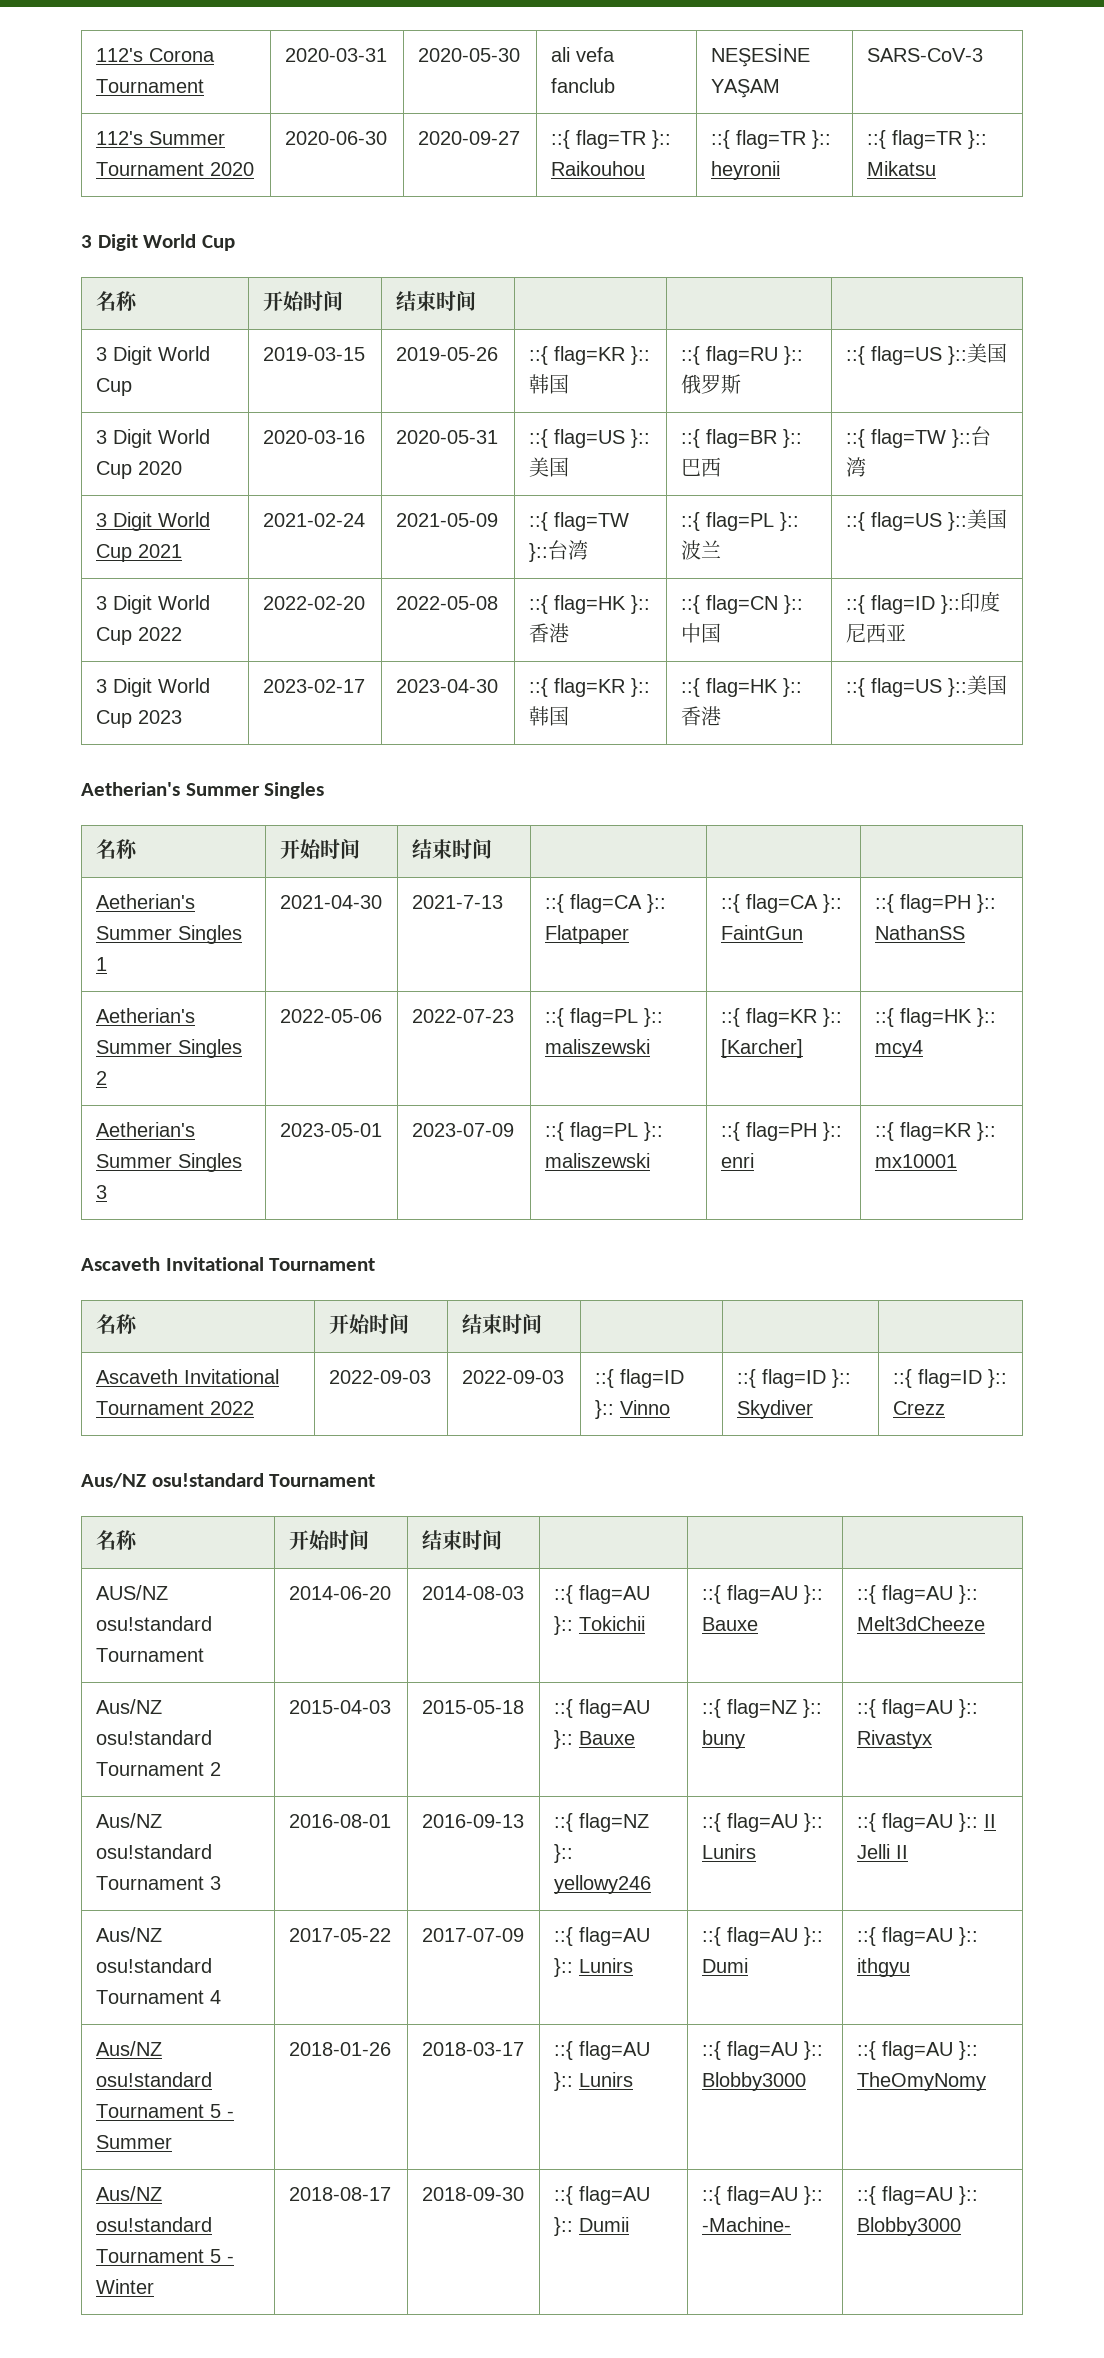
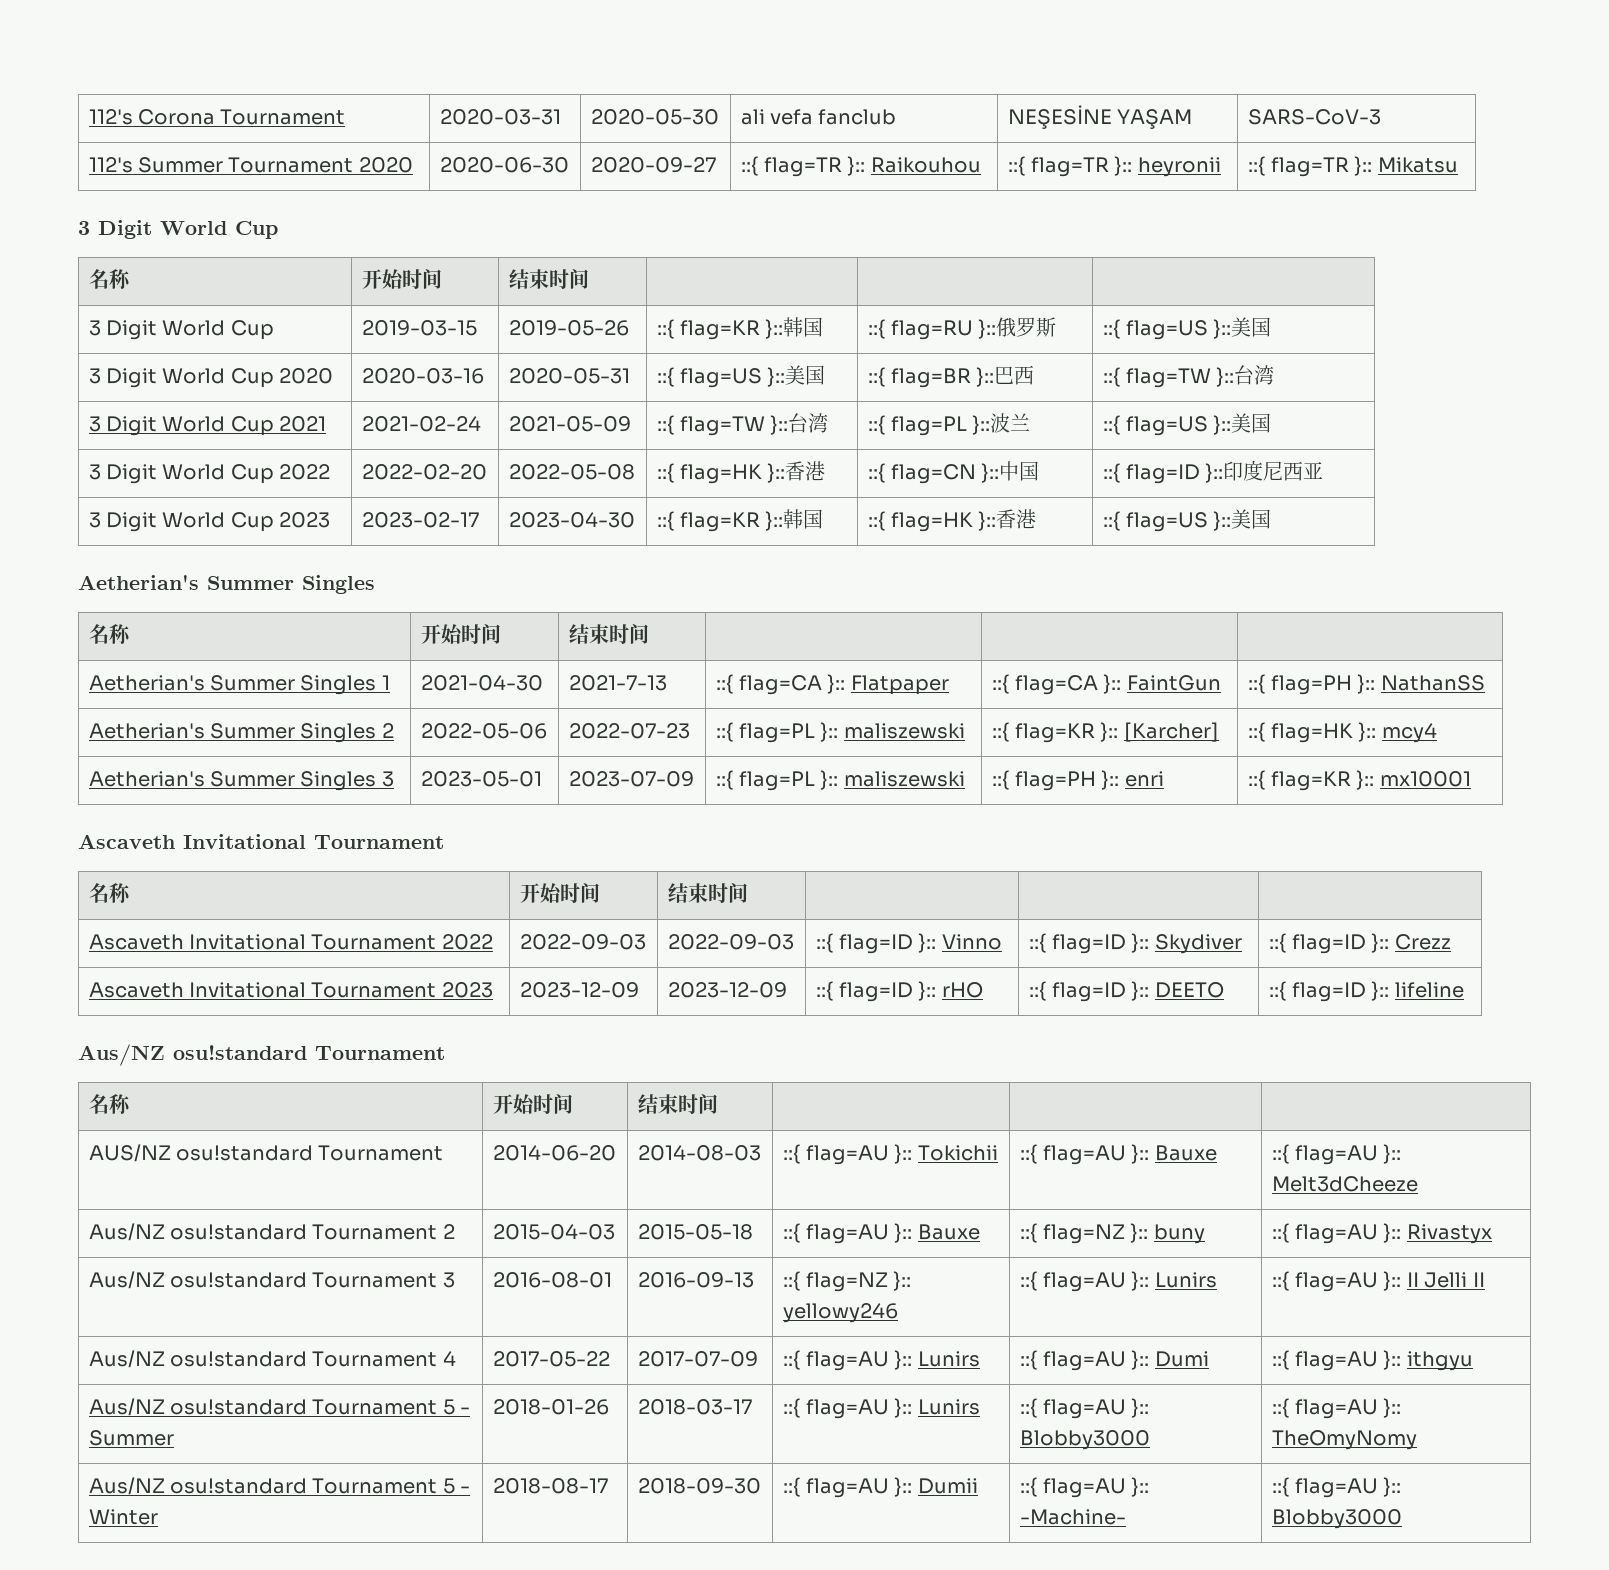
(945, 1408) none -> [88,982,493,998] [519,982,639,998] [667,982,787,998] [815,981,983,1002] [1028,981,1224,1002] [1268,981,1464,1002] // Ascaveth Invitational Tournament 2023 | 2023-12-09 | 2023-12-09 | ::{ flag=ID }:: rHO | ::{ flag=ID }:: DEETO | ::{ flag=ID }:: lifeline

